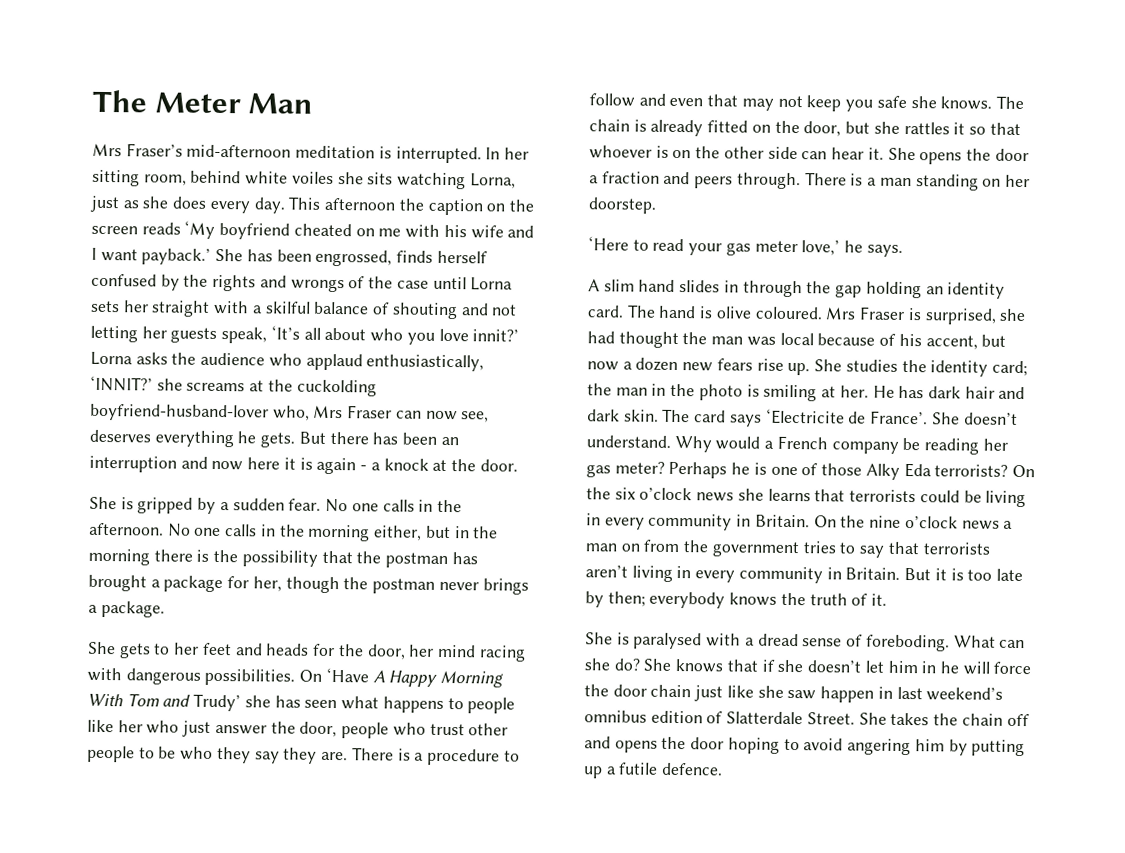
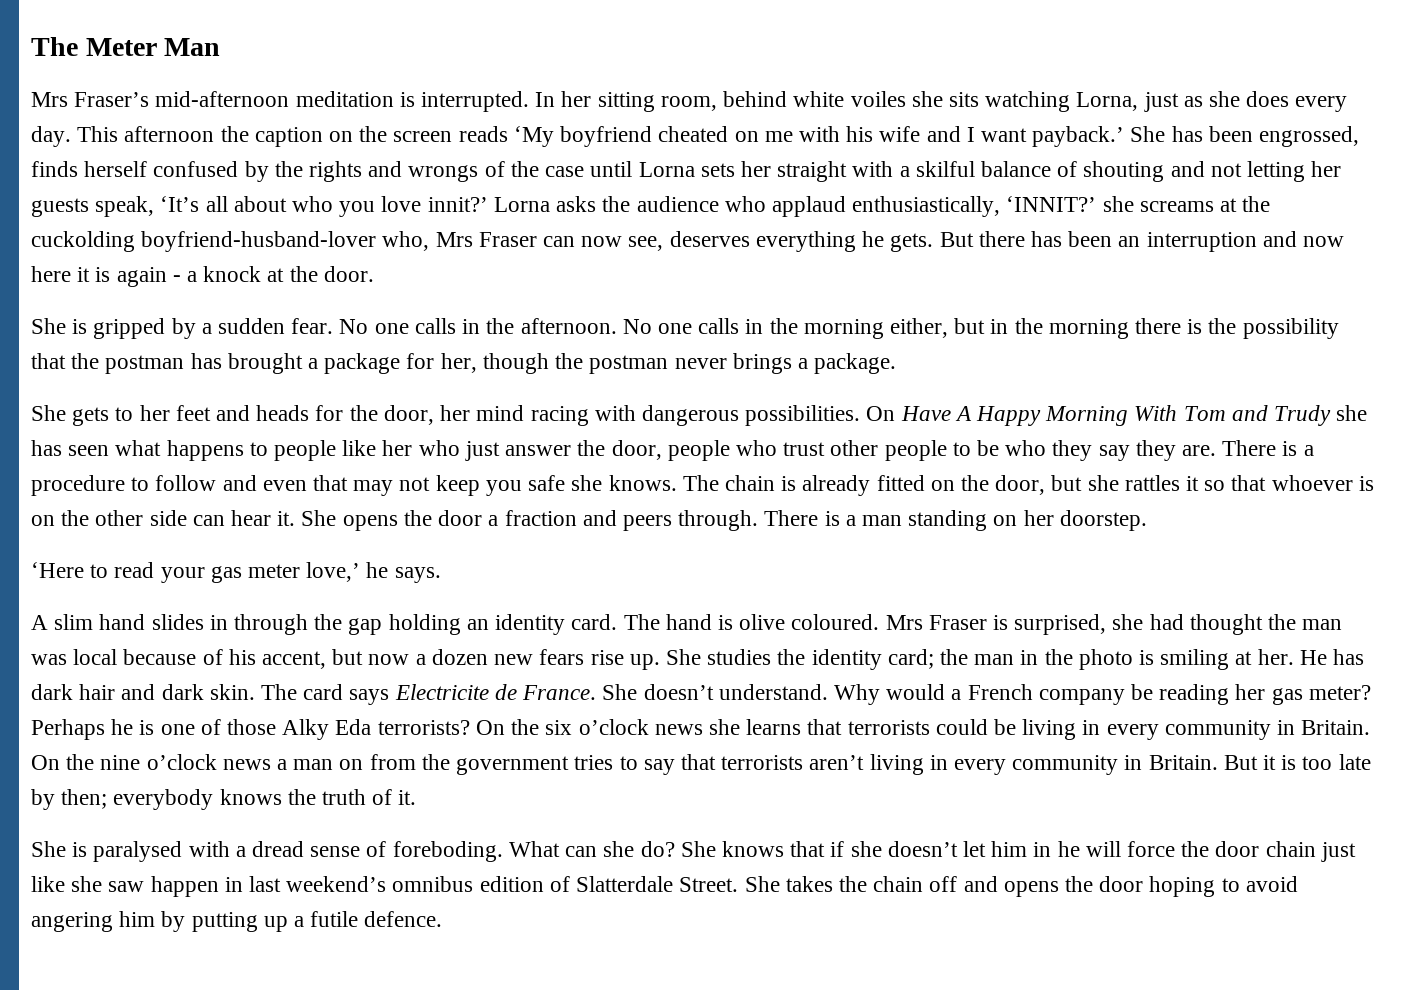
[325,667,369,683] ‘Have -> [900,406,951,421] Have
[193,693,242,712] Trudy’ -> [1274,405,1332,426] Trudy
[765,408,929,425] ‘Electricite de France’. -> [394,684,597,700] Electricite de France.

